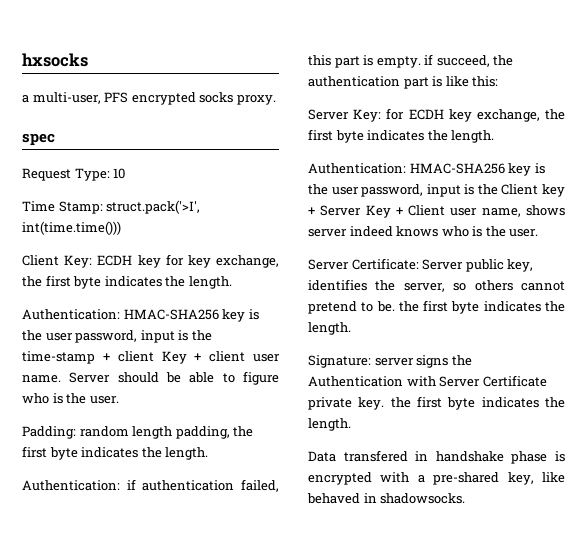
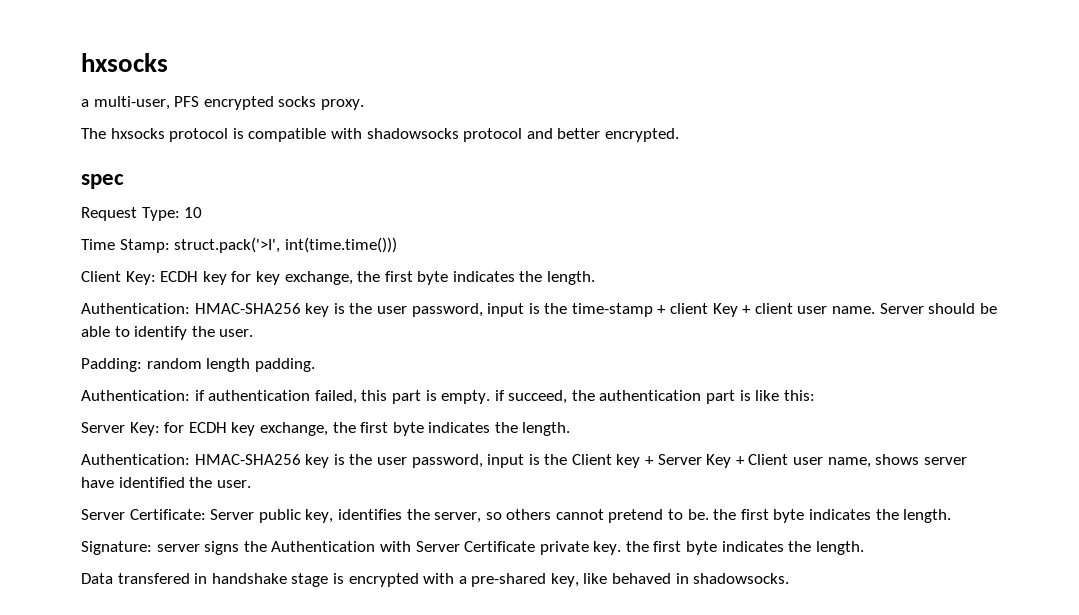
(276, 100) none -> [81,128,679,142] // The hxsocks protocol is compatible with shadowsocks protocol and better encrypted.
[243,371,280,385] [22,393,63,404] figure who is -> [134,326,188,340] identify
[175,426,254,439] [22,446,209,460] padding, the first byte indicates the length. -> [254,358,315,372] padding.
[349,226,483,237] indeed knows who is -> [81,477,185,488] have identified
[511,451,548,464] phase -> [291,573,329,587] stage

